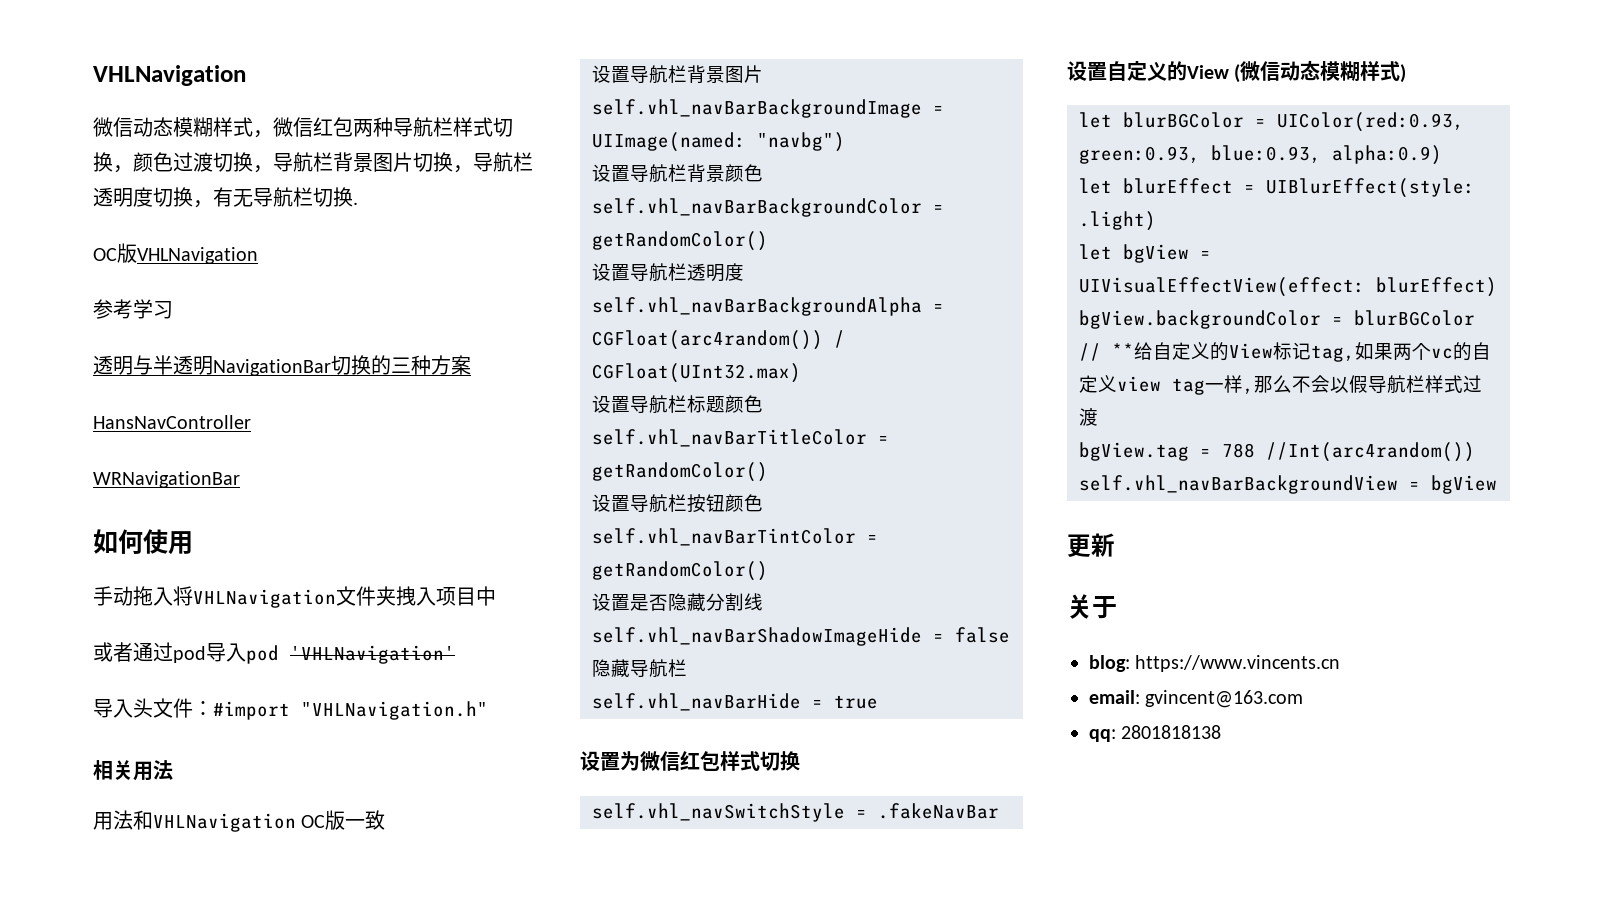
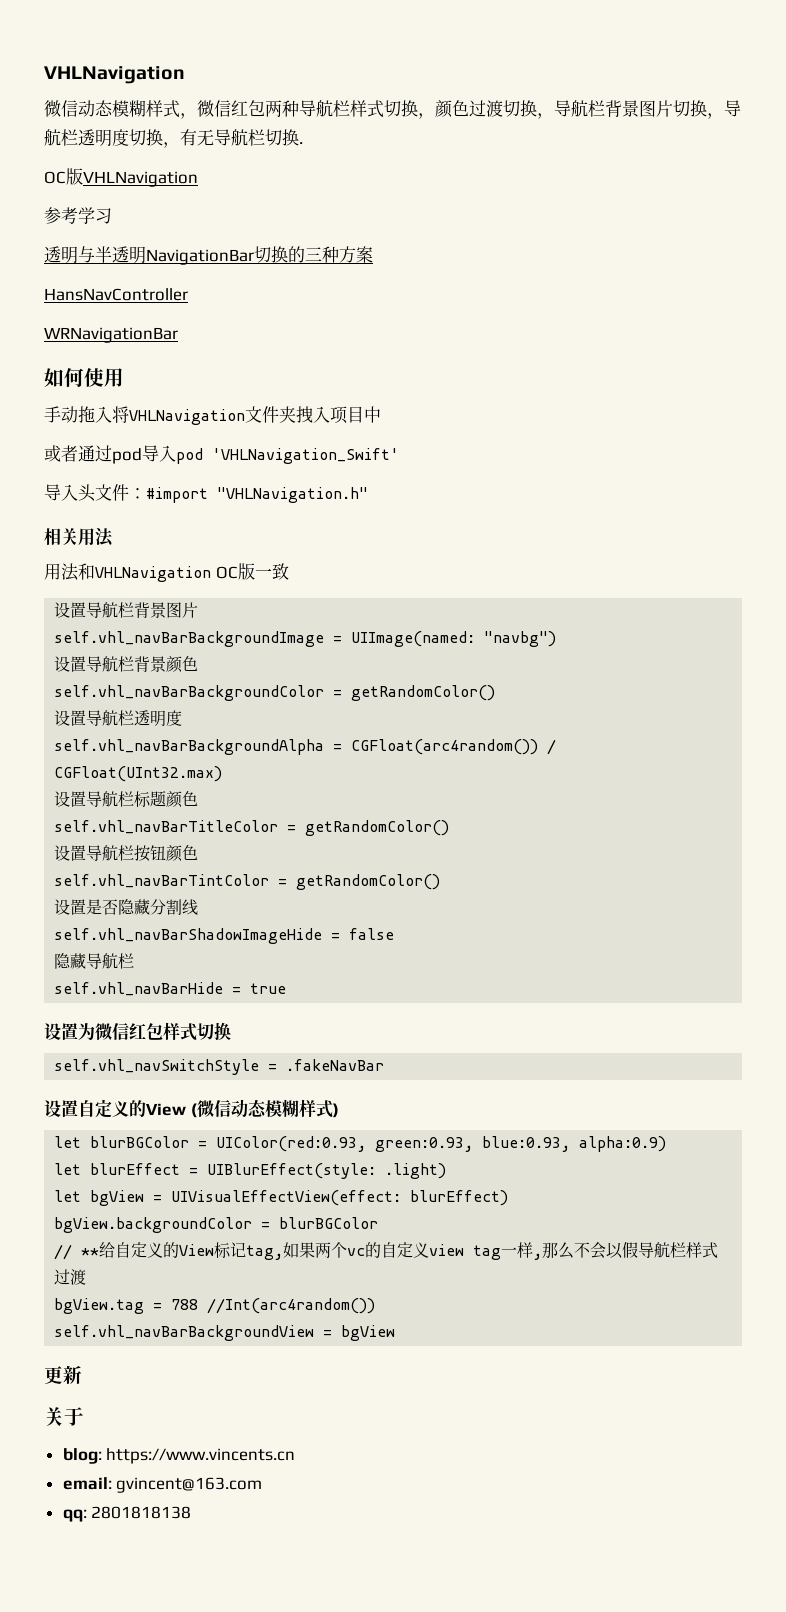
[290,645,455,664] 'VHLNavigation' -> [212,448,399,464] 'VHLNavigation_Swift'

